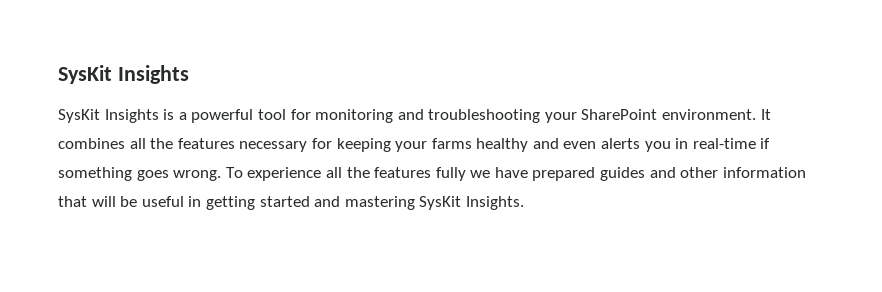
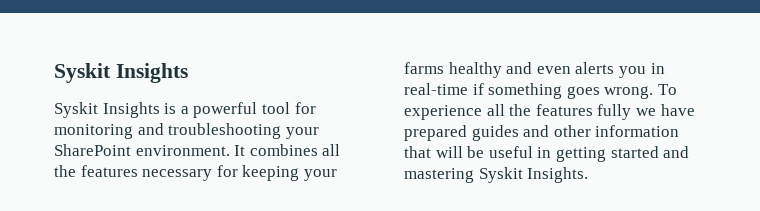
[58,65,112,84] SysKit -> [54,63,111,83] Syskit
[58,109,100,123] SysKit -> [54,102,98,118] Syskit
[419,196,462,210] SysKit -> [478,167,523,183] Syskit

